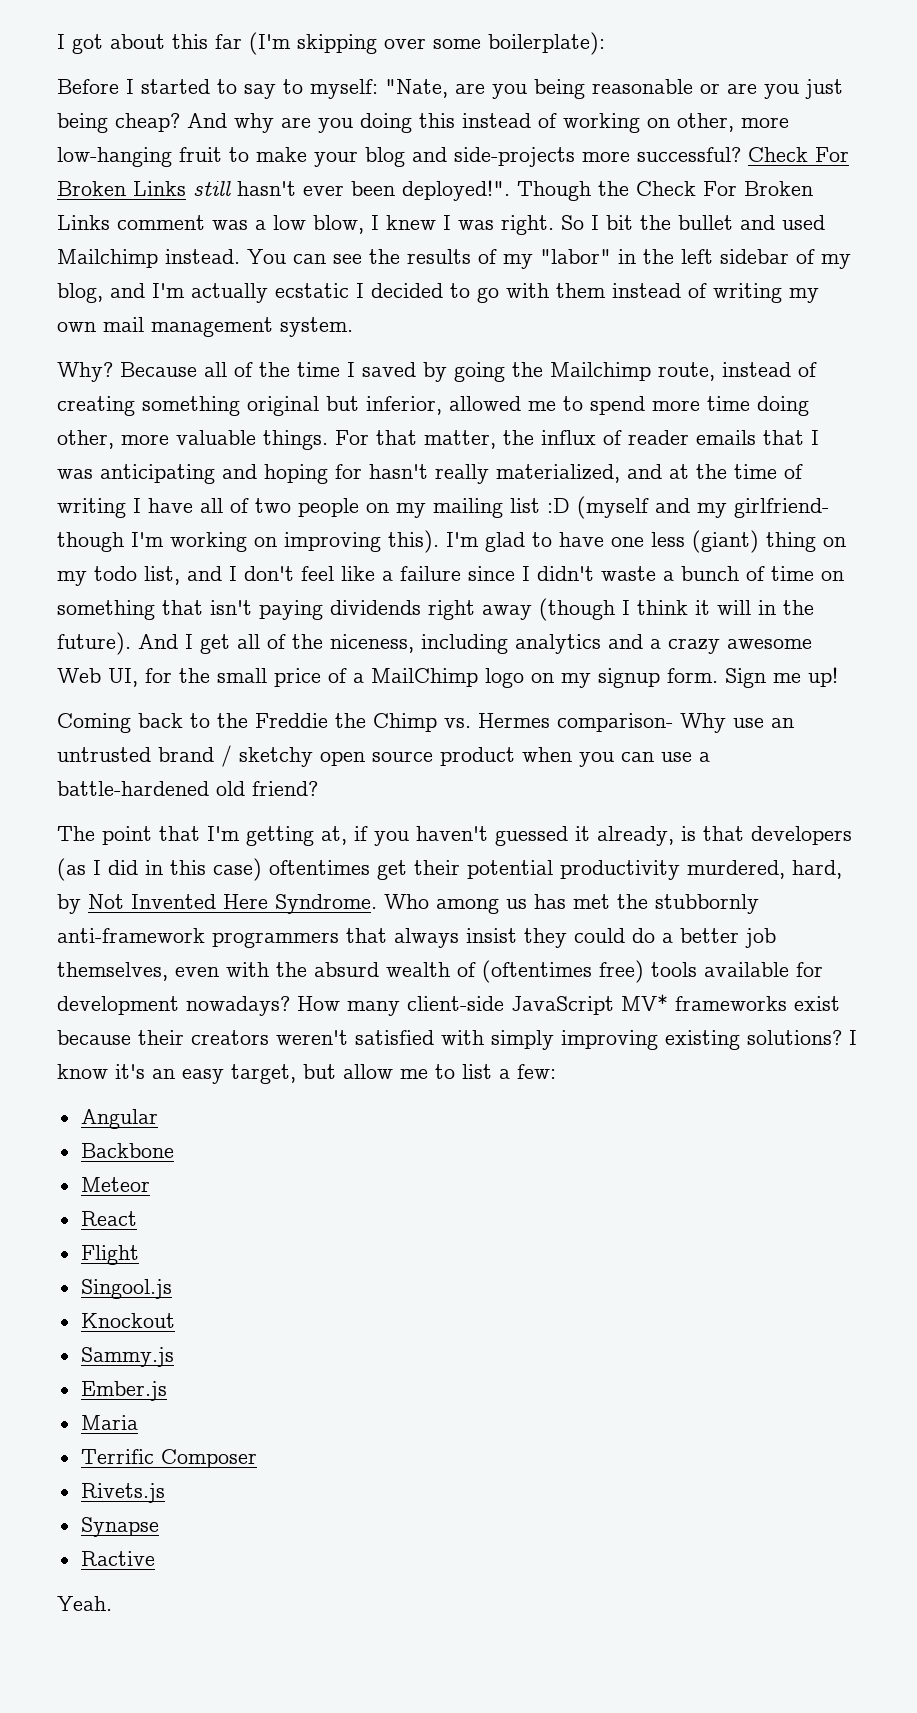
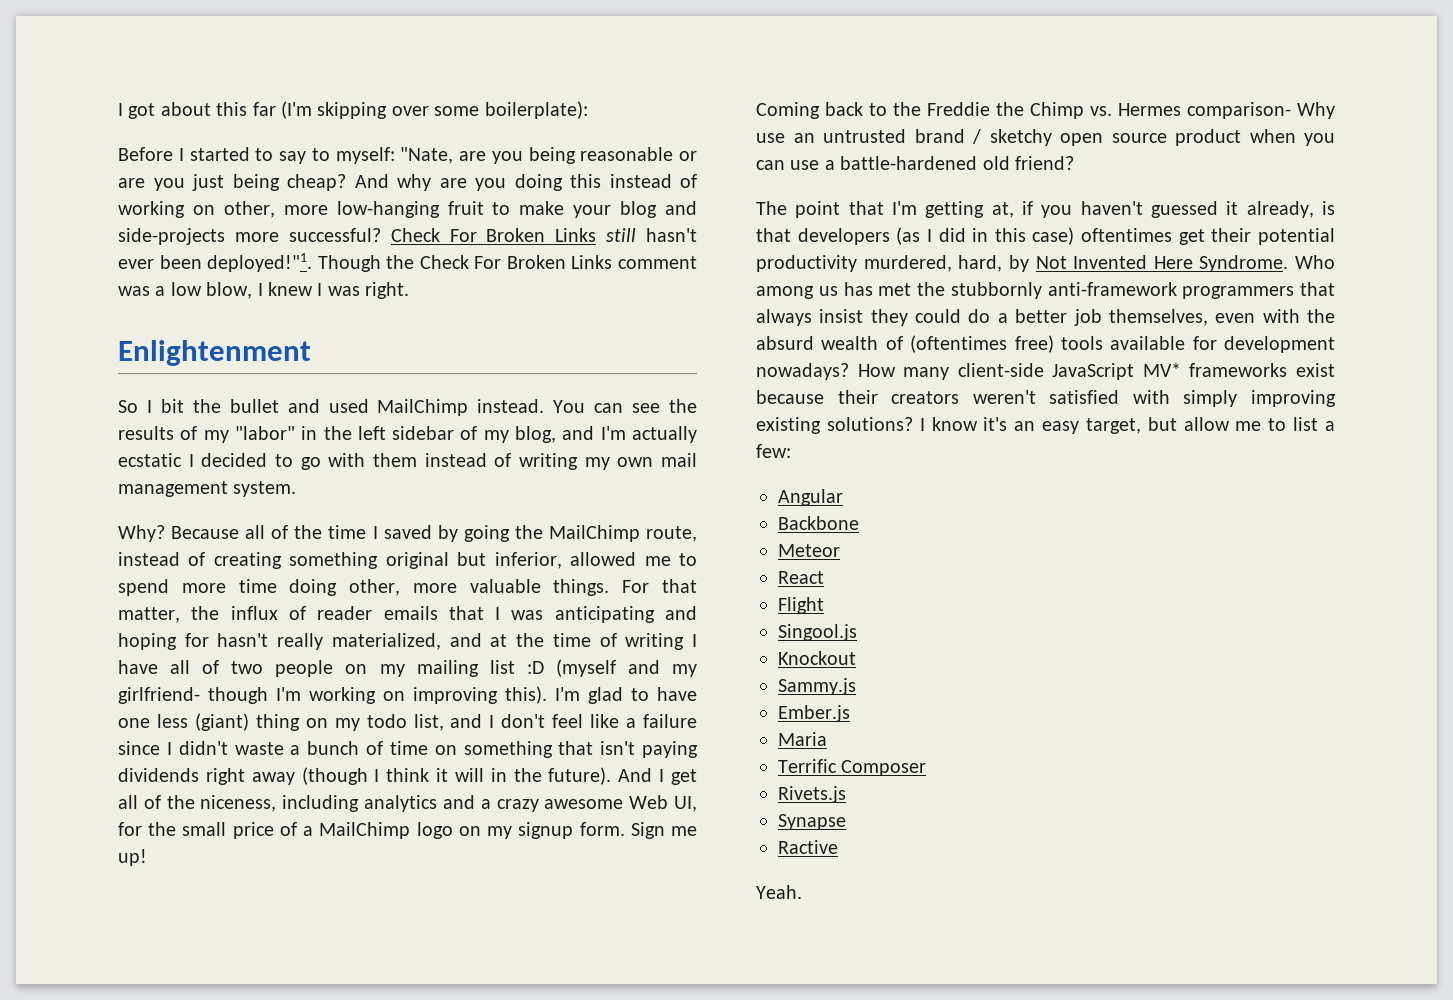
[402,180,510,201] deployed!". -> [207,253,313,272] deployed!"1.
(554, 225) none -> [118,340,311,366] // Enlightenment //
[57,249,158,268] Mailchimp -> [377,399,469,416] MailChimp
[550,362,651,381] Mailchimp -> [548,525,640,542] MailChimp

